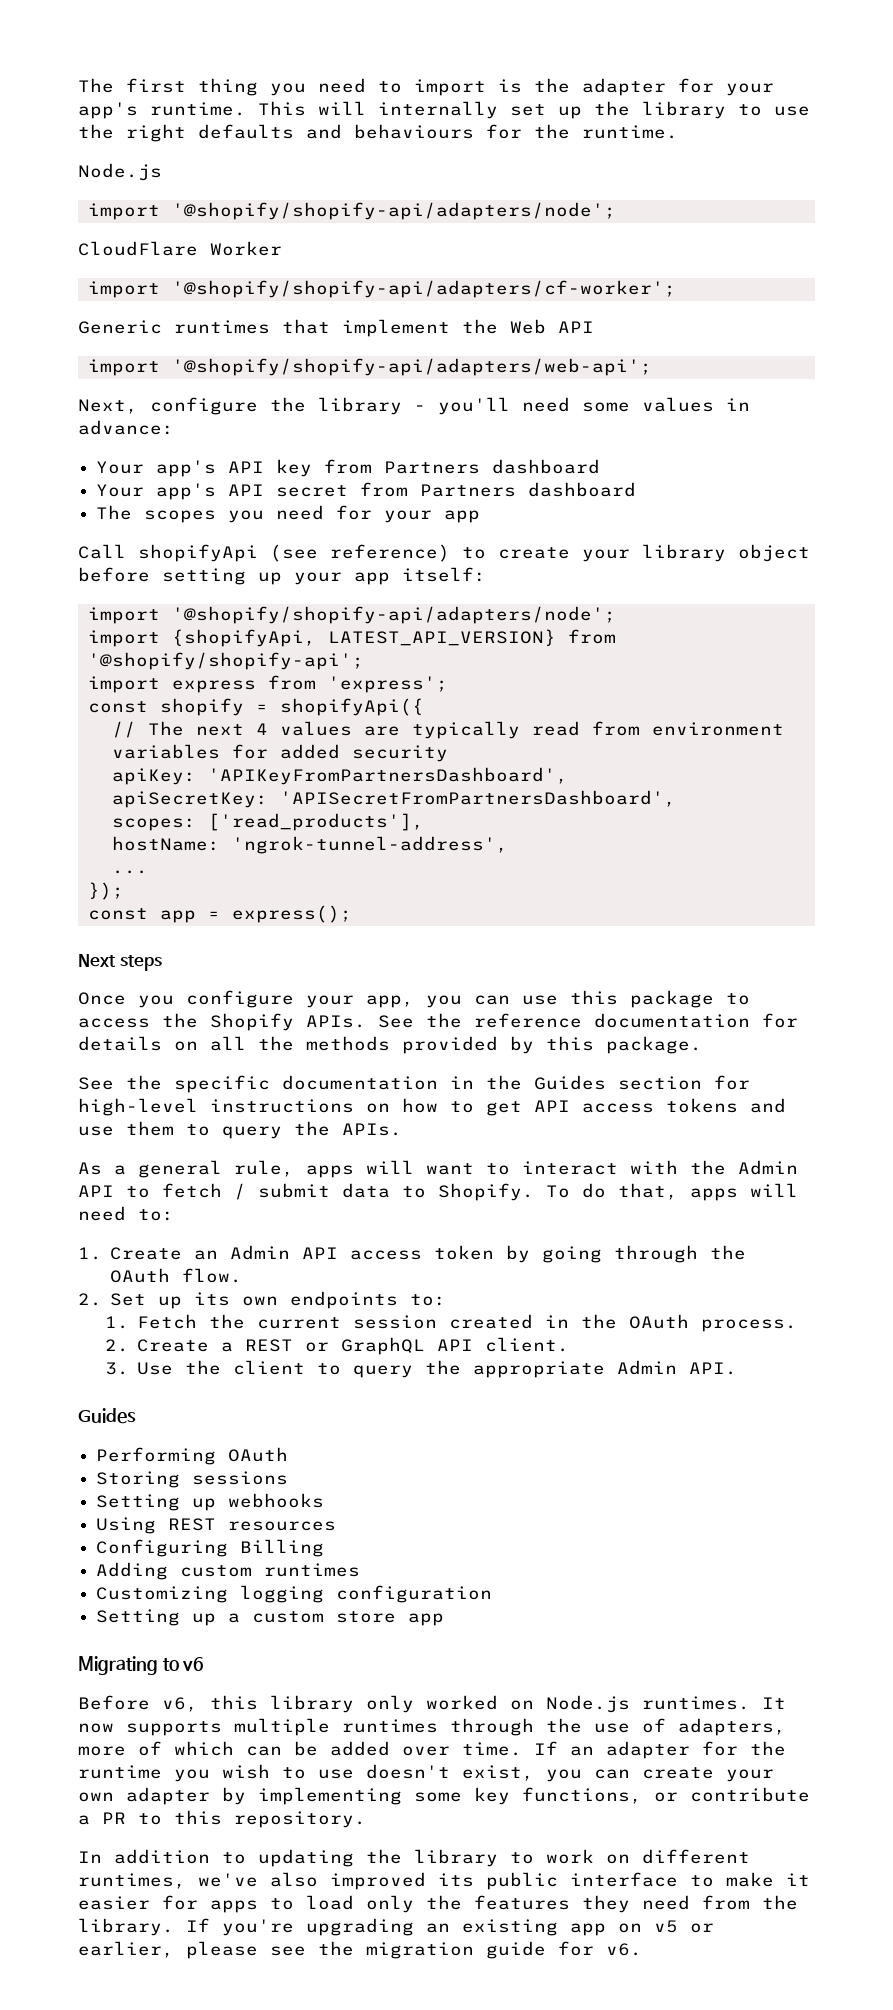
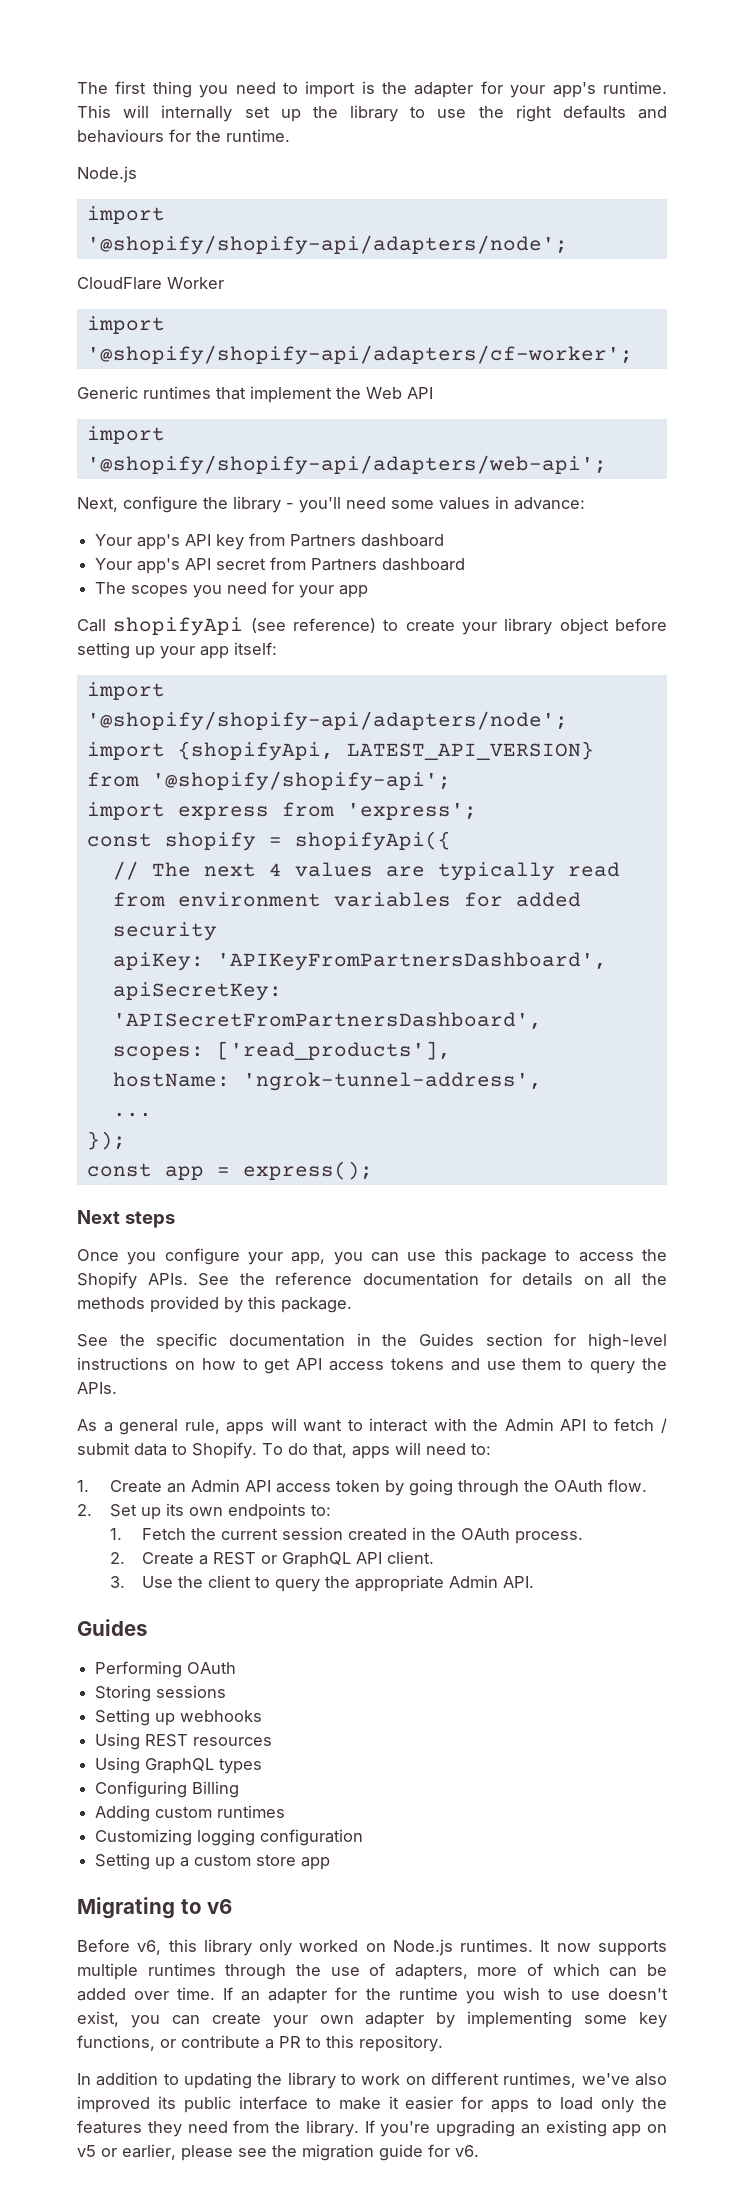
(337, 1526) none -> [95,1757,263,1774] // Using GraphQL types

